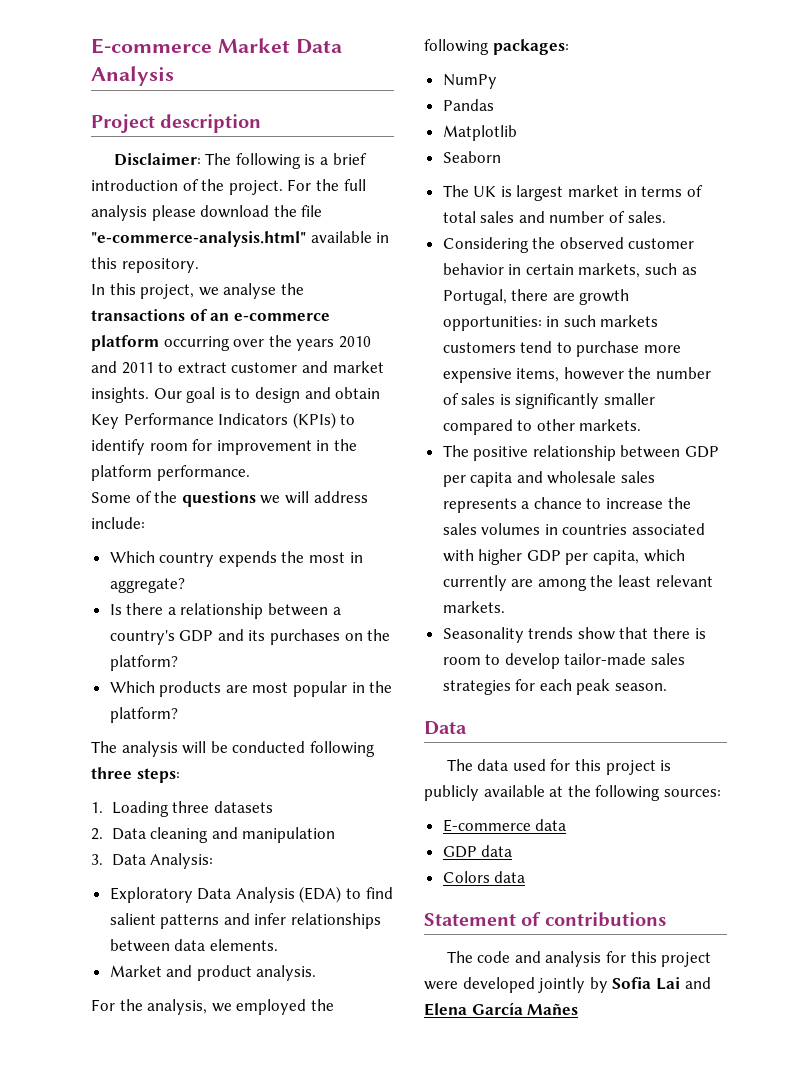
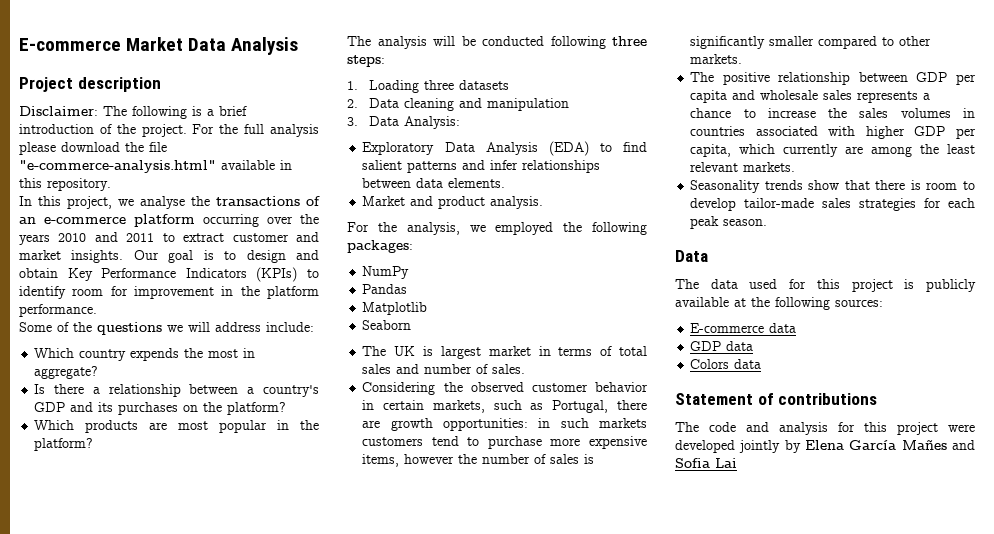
[612,977,711,990] [424,1002,579,1016] Sofia Lai and Elena García Mañes -> [805,439,975,450] [675,458,737,468] Elena García Mañes and Sofia Lai

